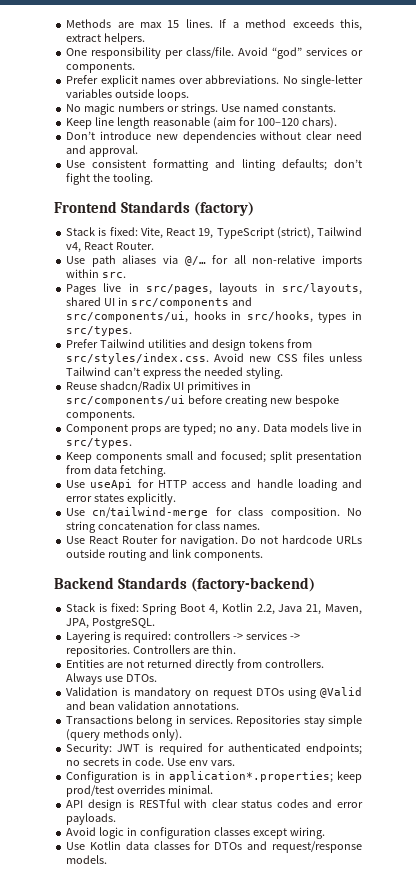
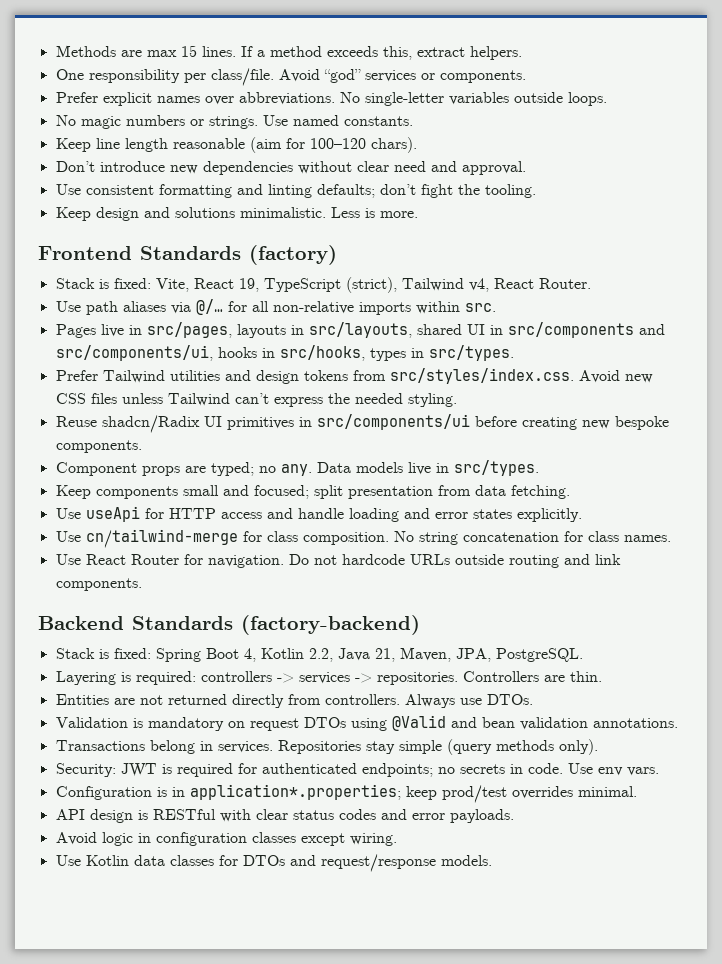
(154, 179) none -> [55,207,418,221] // Keep design and solutions minimalistic. Less is more.

